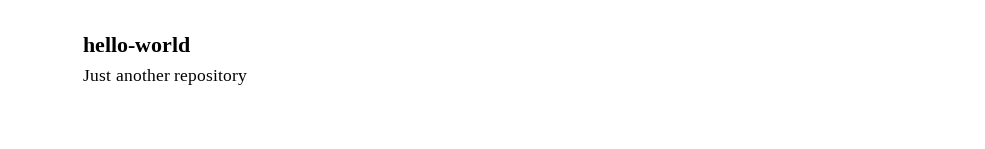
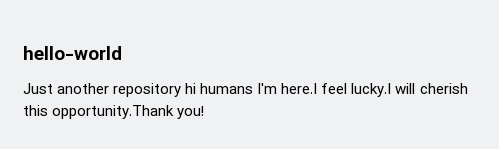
(248, 77) none -> [185,83,468,97] [23,105,205,119] hi humans I'm here.I feel lucky.I will cherish this opportunity.Thank you!

